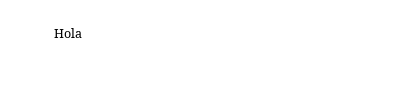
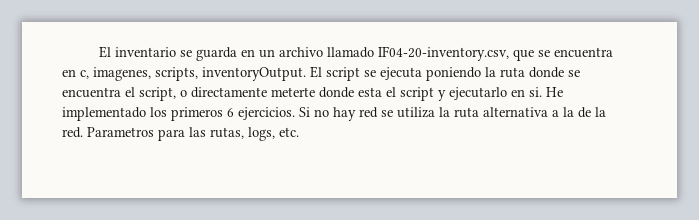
[54,28,82,38] Hola -> [98,46,613,61] [62,66,580,81] [62,87,563,101] [62,107,606,121] [62,127,299,141] El inventario se guarda en un archivo llamado IF04-20-inventory.csv, que se encuentra en c, imagenes, scripts, inventoryOutput. El script se ejecuta poniendo la ruta donde se encuentra el script, o directamente meterte donde esta el script y ejecutarlo en si. He implementado los primeros 6 ejercicios. Si no hay red se utiliza la ruta alternativa a la de la red. Parametros para las rutas, logs, etc.

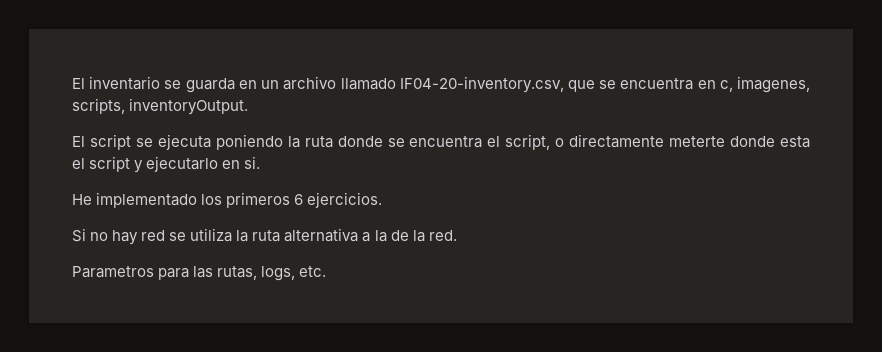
(306, 74) none -> (249, 106) //
(542, 92) none -> (261, 162) //
(295, 113) none -> (383, 200) //
(83, 132) none -> (457, 235) //

